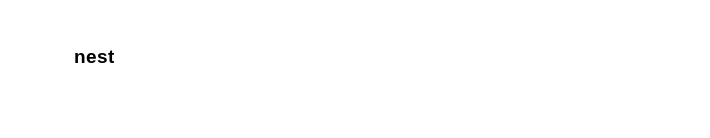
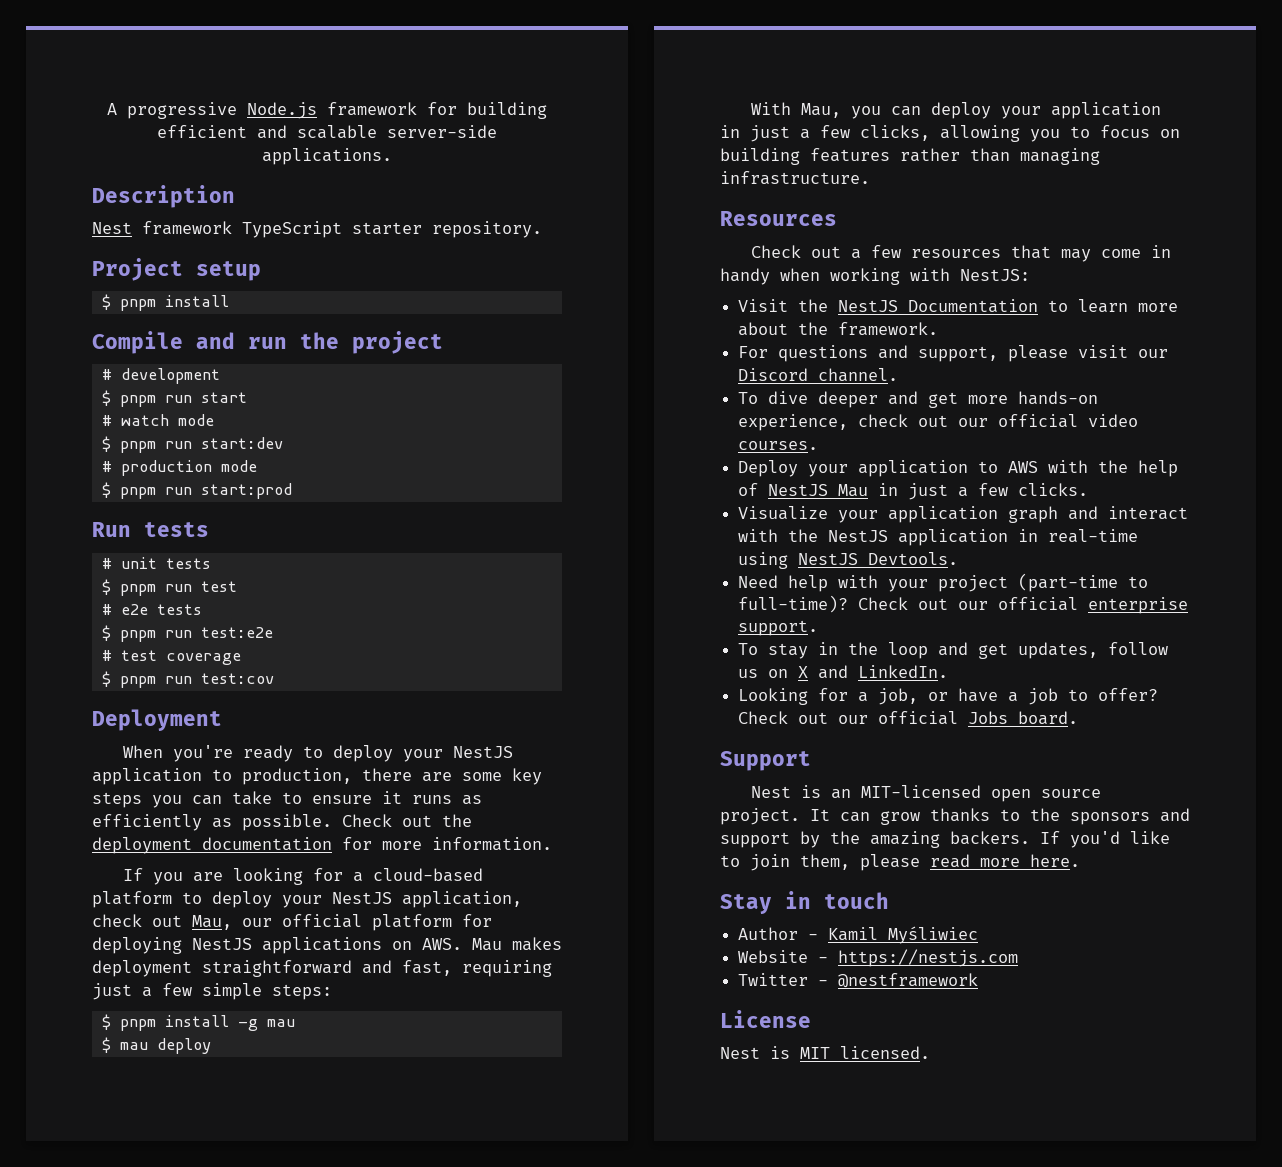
[74,50,115,63] nest -> [107,102,547,119] [157,125,497,139] [262,148,392,165] [92,185,235,208] [92,221,542,238] [92,258,261,281] [101,294,229,311] [92,331,443,354] [101,368,220,384] [101,390,247,407] [101,414,214,426] [101,436,283,453] [101,460,257,476] [101,482,292,499] [92,522,209,537] [101,557,211,569] [101,579,237,596] [101,604,202,615] [101,625,273,642] [101,650,241,665] [101,671,274,688] [92,709,222,731] [123,745,514,762] [92,768,542,785] [92,791,482,808] [92,814,472,831] [92,837,552,854] [123,868,484,885] [92,891,522,908] [92,914,492,931] [92,937,562,954] [92,960,552,977] [92,983,332,1000] [101,1014,295,1031] [101,1037,211,1054] [751,102,1162,119] [720,125,1180,142] [720,148,1100,165] [720,171,870,185] [720,211,837,226] [751,245,1172,262] [720,268,1030,285] [738,299,1179,313] [738,322,939,336] [738,345,1169,362] [738,368,899,382] [738,391,1099,408] [738,414,1139,431] [738,441,819,450] [738,460,1179,477] [738,483,1089,500] [738,506,1189,523] [738,529,1139,546] [738,552,959,569] [738,573,1149,592] [738,595,1189,614] [738,620,819,636] [738,642,1169,659] [738,665,949,679] [738,688,1159,705] [738,711,1079,725] [720,751,811,771] [751,785,1102,802] [720,808,1190,825] [720,831,1170,848] [720,854,1080,871] [720,891,889,914] [738,926,979,944] [738,949,1019,967] [738,973,979,988] [720,1010,811,1028] [720,1046,930,1059] A progressive Node.js framework for building efficient and scalable server-side applications. // Description // Nest framework TypeScript starter repository. // Project setup // $ pnpm install // Compile and run the project // # development // $ pnpm run start // # watch mode // $ pnpm run start:dev // # production mode // $ pnpm run start:prod // Run tests // # unit tests // $ pnpm run test // # e2e tests // $ pnpm run test:e2e // # test coverage // $ pnpm run test:cov // Deployment // When you're ready to deploy your NestJS application to production, there are some key steps you can take to ensure it runs as efficiently as possible. Check out the deployment documentation for more information. // If you are looking for a cloud-based platform to deploy your NestJS application, check out Mau, our official platform for deploying NestJS applications on AWS. Mau makes deployment straightforward and fast, requiring just a few simple steps: // $ pnpm install -g mau // $ mau deploy // With Mau, you can deploy your application in just a few clicks, allowing you to focus on building features rather than managing infrastructure. // Resources // Check out a few resources that may come in handy when working with NestJS: // Visit the NestJS Documentation to learn more about the framework. // For questions and support, please visit our Discord channel. // To dive deeper and get more hands-on experience, check out our official video courses. // Deploy your application to AWS with the help of NestJS Mau in just a few clicks. // Visualize your application graph and interact with the NestJS application in real-time using NestJS Devtools. // Need help with your project (part-time to full-time)? Check out our official enterprise support. // To stay in the loop and get updates, follow us on X and LinkedIn. // Looking for a job, or have a job to offer? Check out our official Jobs board. // Support // Nest is an MIT-licensed open source project. It can grow thanks to the sponsors and support by the amazing backers. If you'd like to join them, please read more here. // Stay in touch // Author - Kamil Myśliwiec // Website - https://nestjs.com // Twitter - @nestframework // License // Nest is MIT licensed.

